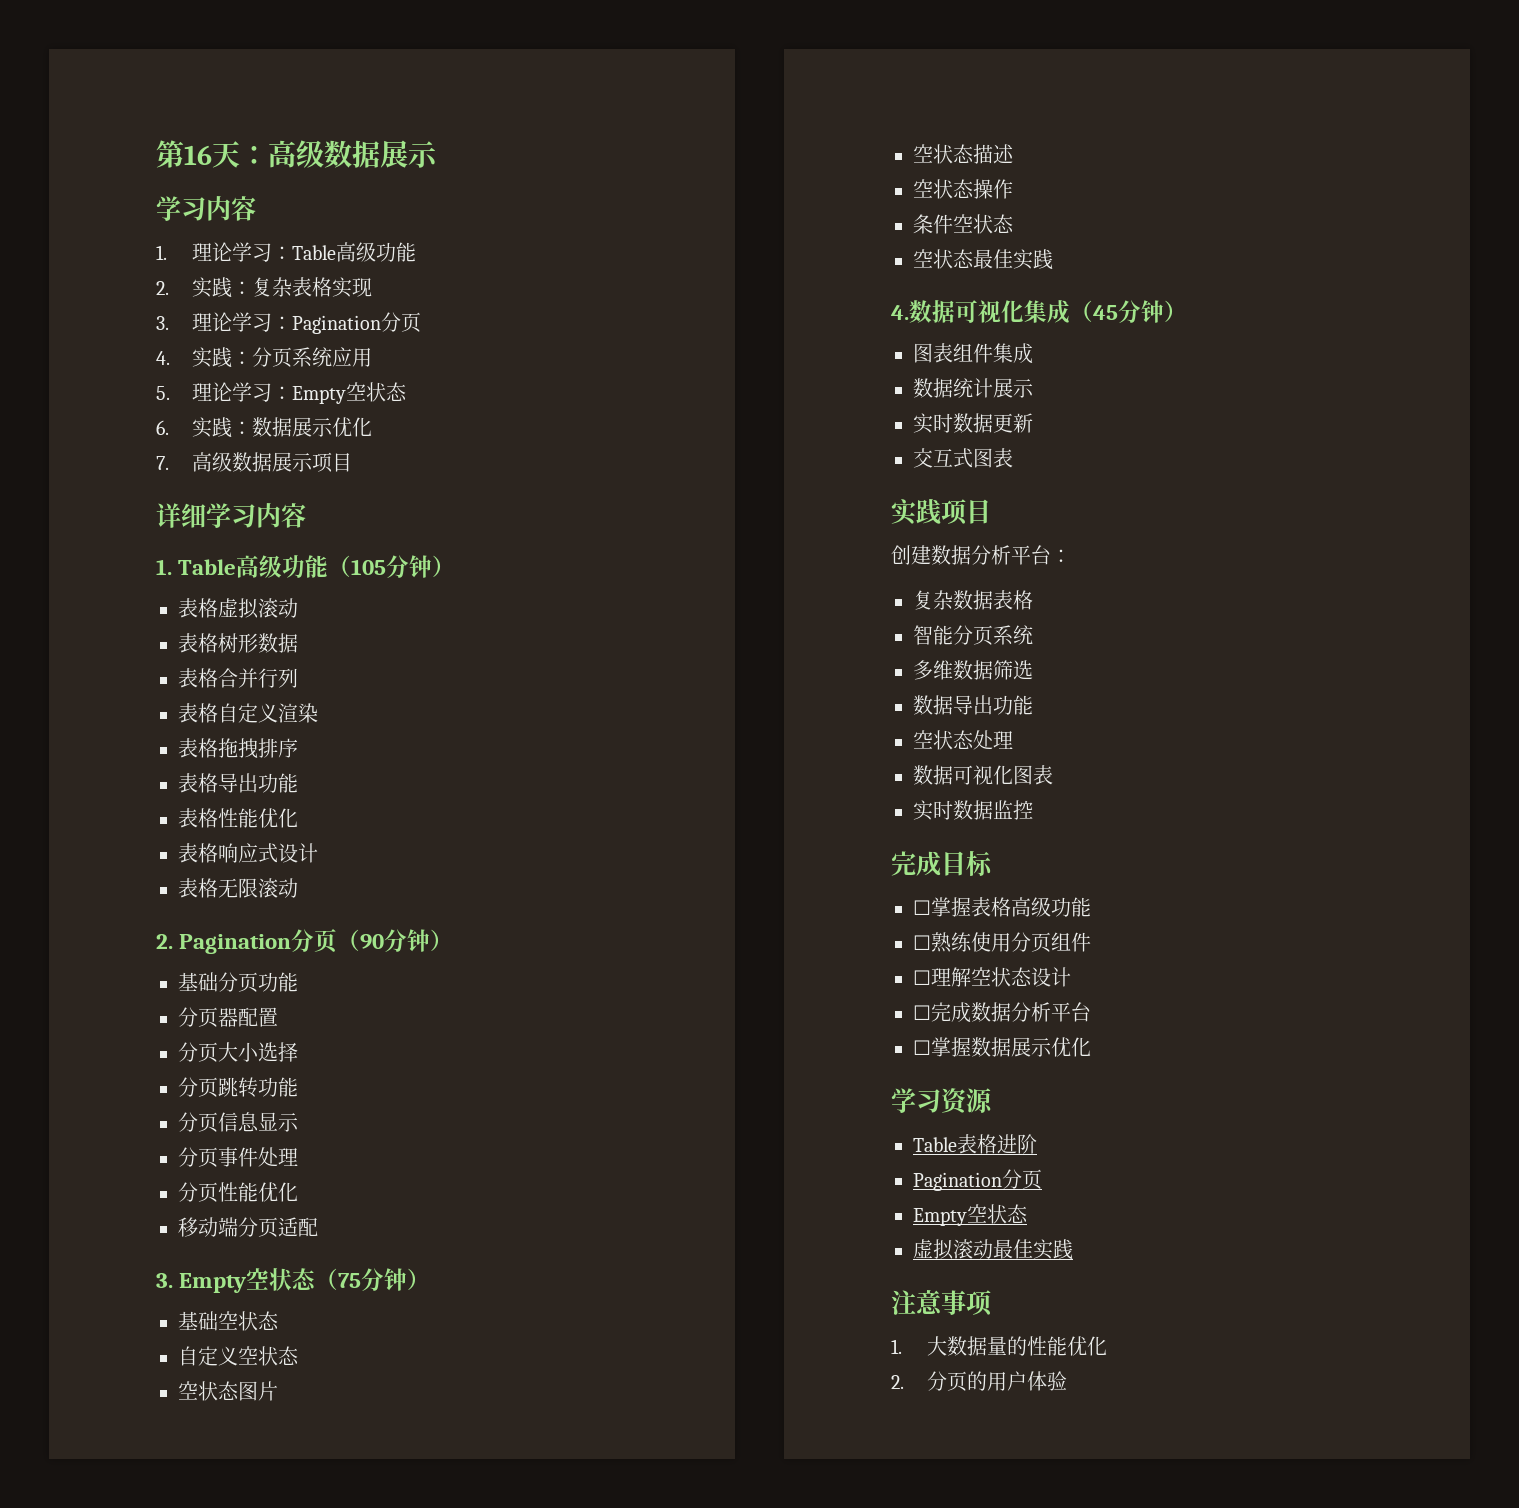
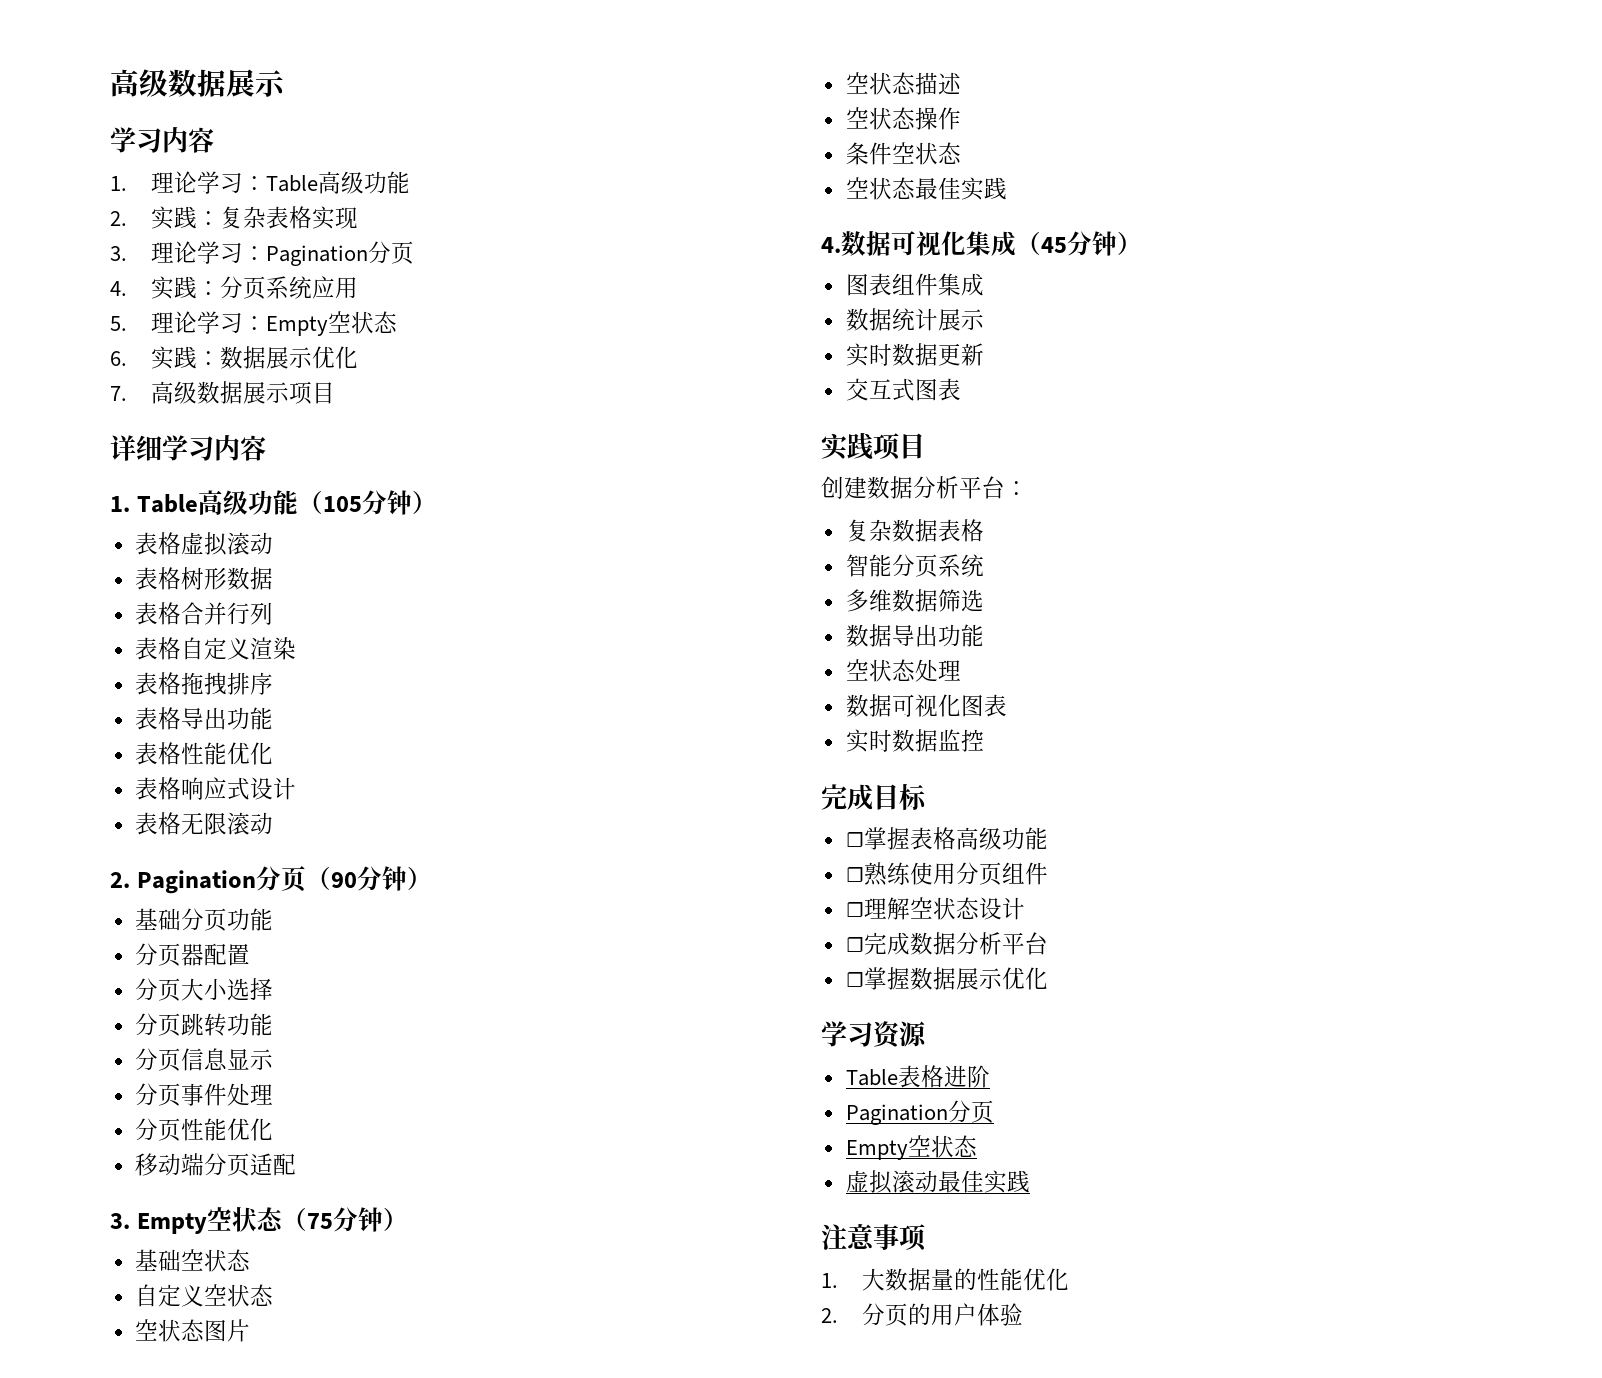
[156,140,268,168] 第16天： -> (110, 83) none

